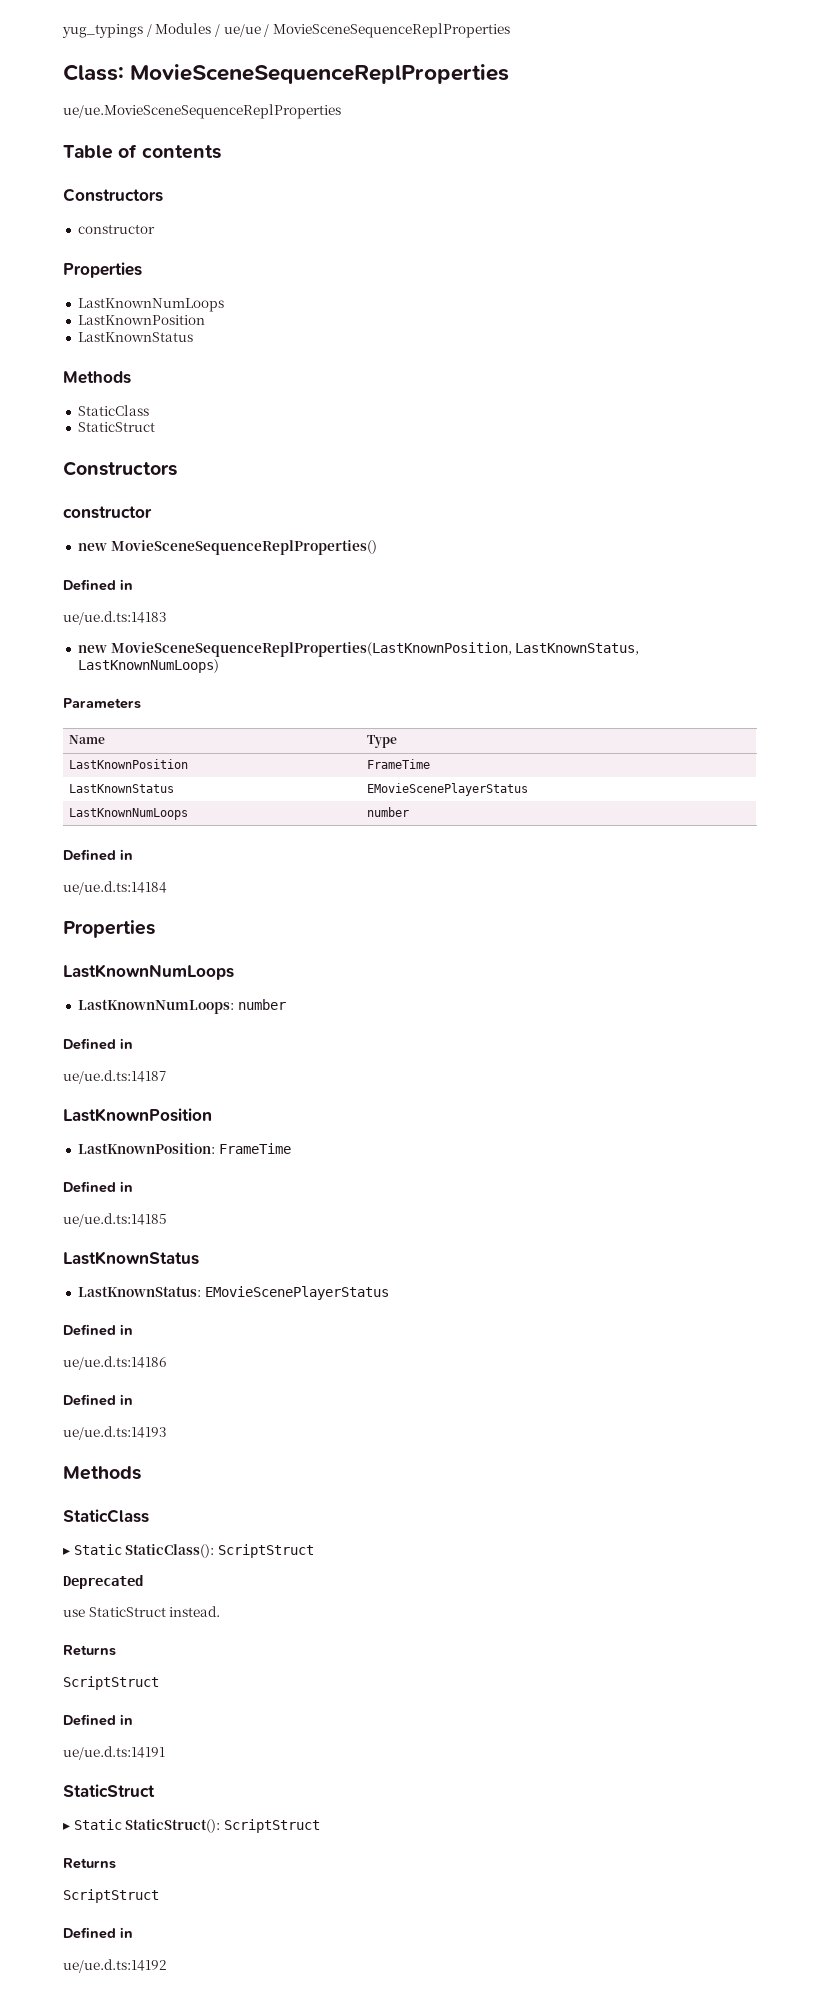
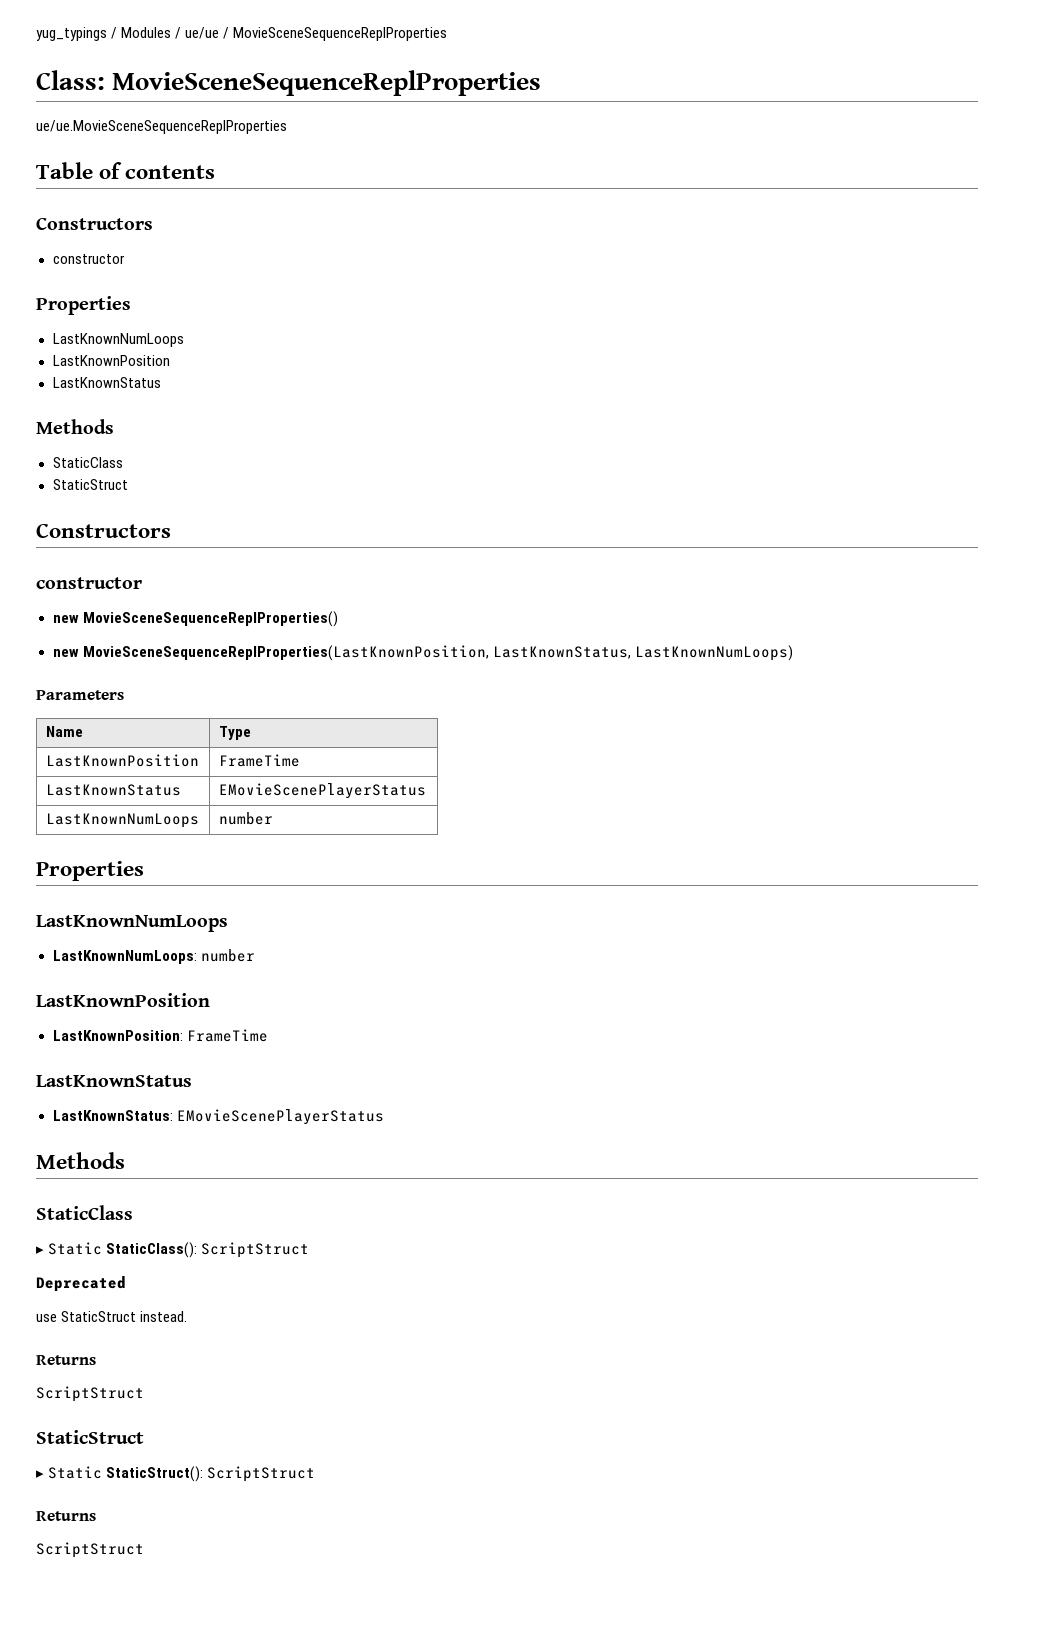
[63,579,133,591] [63,611,167,625] // Defined in // ue/ue.d.ts:14183 -> (338, 619) none
[63,849,133,861] [63,881,167,895] // Defined in // ue/ue.d.ts:14184 -> (273, 818) none
[63,1038,133,1050] [63,1070,166,1084] // Defined in // ue/ue.d.ts:14187 -> (255, 955) none
[63,1181,133,1193] [63,1213,167,1227] // Defined in // ue/ue.d.ts:14185 -> (268, 1035) none
[63,1324,133,1336] [63,1356,167,1370] [63,1394,133,1406] [63,1426,167,1440] // Defined in // ue/ue.d.ts:14186 // Defined in // ue/ue.d.ts:14193 -> (384, 1117) none
[63,1714,133,1726] [63,1746,165,1760] // Defined in // ue/ue.d.ts:14191 -> (144, 1394) none
[63,1927,133,1939] [63,1959,167,1973] // Defined in // ue/ue.d.ts:14192 -> (144, 1550) none

